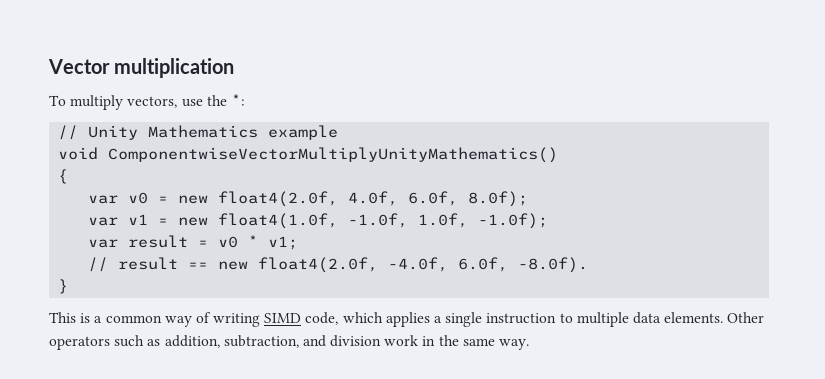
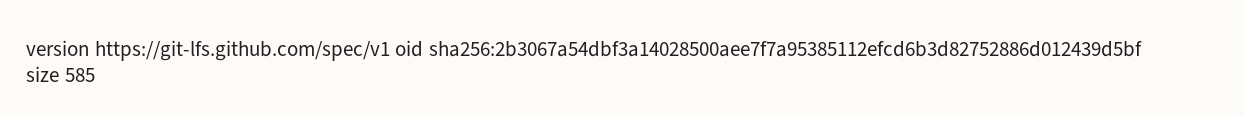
[48,58,235,78] [49,94,245,110] [58,125,339,140] [58,147,559,163] [58,169,69,184] [88,191,529,207] [88,213,549,229] [88,235,299,250] [88,257,589,273] [58,279,69,294] [49,312,765,327] [49,335,530,350] Vector multiplication // To multiply vectors, use the *: // // Unity Mathematics example // void ComponentwiseVectorMultiplyUnityMathematics() // { // var v0 = new float4(2.0f, 4.0f, 6.0f, 8.0f); // var v1 = new float4(1.0f, -1.0f, 1.0f, -1.0f); // var result = v0 * v1; // // result == new float4(2.0f, -4.0f, 6.0f, -8.0f). // } // This is a common way of writing SIMD code, which applies a single instruction to multiple data elements. Other operators such as addition, subtraction, and division work in the same way. -> [26,40,1143,61] [26,66,95,82] version https://git-lfs.github.com/spec/v1 oid sha256:2b3067a54dbf3a14028500aee7f7a95385112efcd6b3d82752886d012439d5bf size 585

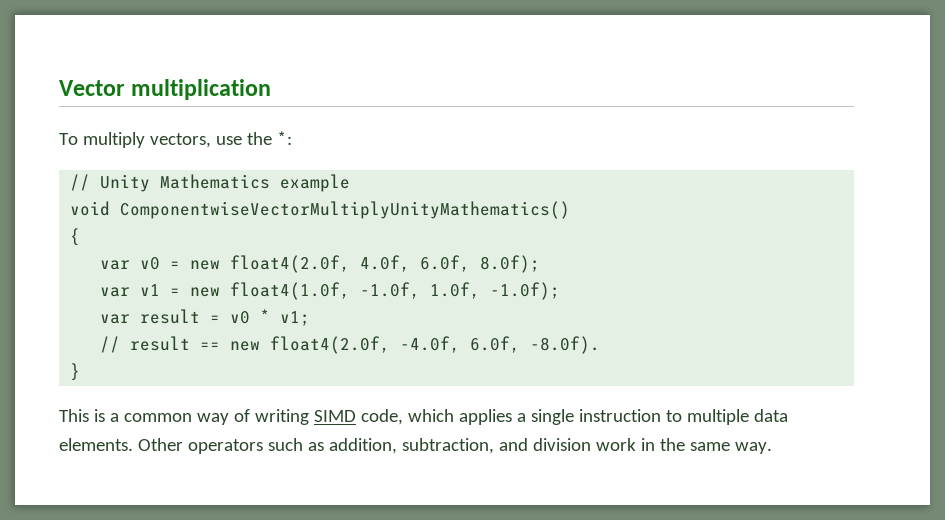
[26,40,1143,61] [26,66,95,82] version https://git-lfs.github.com/spec/v1 oid sha256:2b3067a54dbf3a14028500aee7f7a95385112efcd6b3d82752886d012439d5bf size 585 -> [59,79,272,100] [59,131,292,148] [70,174,351,192] [70,201,571,219] [70,228,81,246] [100,255,541,273] [100,282,561,300] [100,309,311,326] [100,336,601,354] [70,363,81,381] [59,409,788,425] [59,438,772,454] Vector multiplication // To multiply vectors, use the *: // // Unity Mathematics example // void ComponentwiseVectorMultiplyUnityMathematics() // { // var v0 = new float4(2.0f, 4.0f, 6.0f, 8.0f); // var v1 = new float4(1.0f, -1.0f, 1.0f, -1.0f); // var result = v0 * v1; // // result == new float4(2.0f, -4.0f, 6.0f, -8.0f). // } // This is a common way of writing SIMD code, which applies a single instruction to multiple data elements. Other operators such as addition, subtraction, and division work in the same way.

